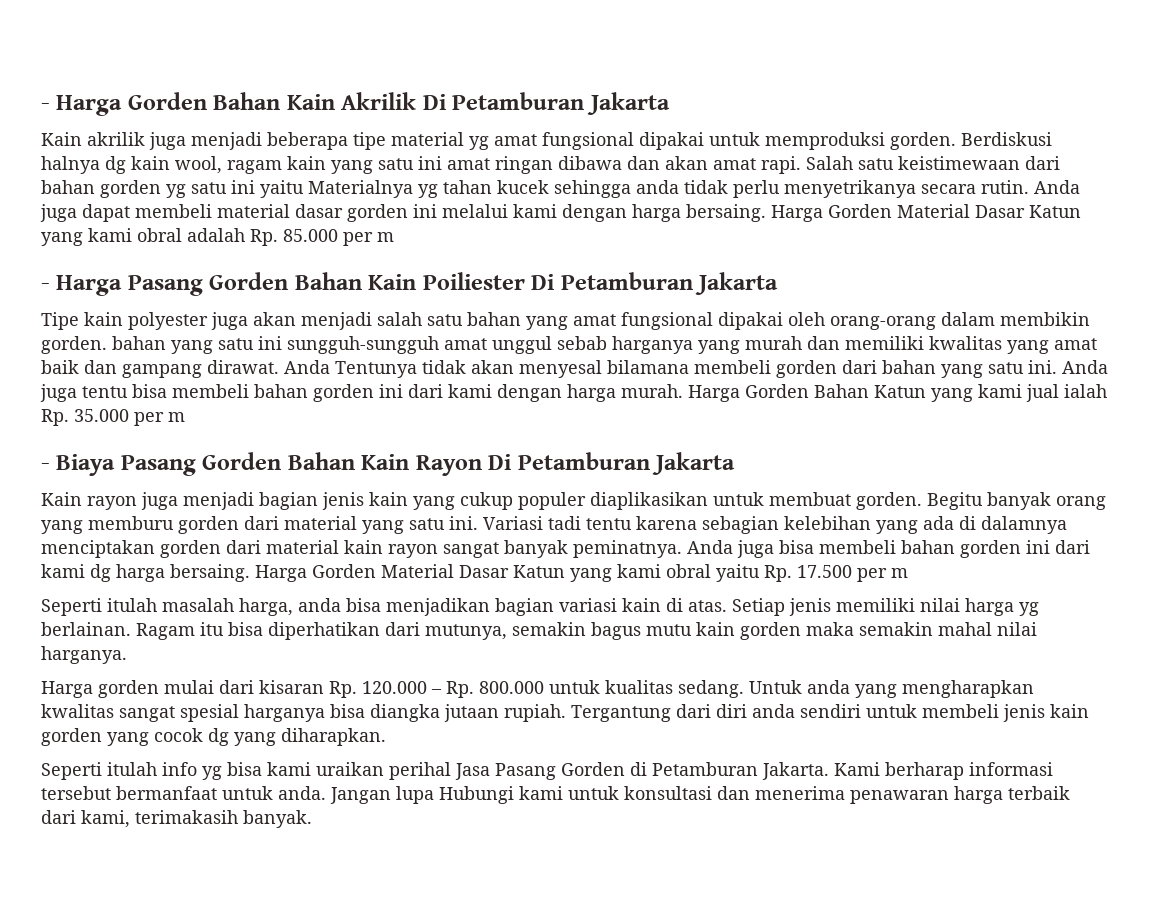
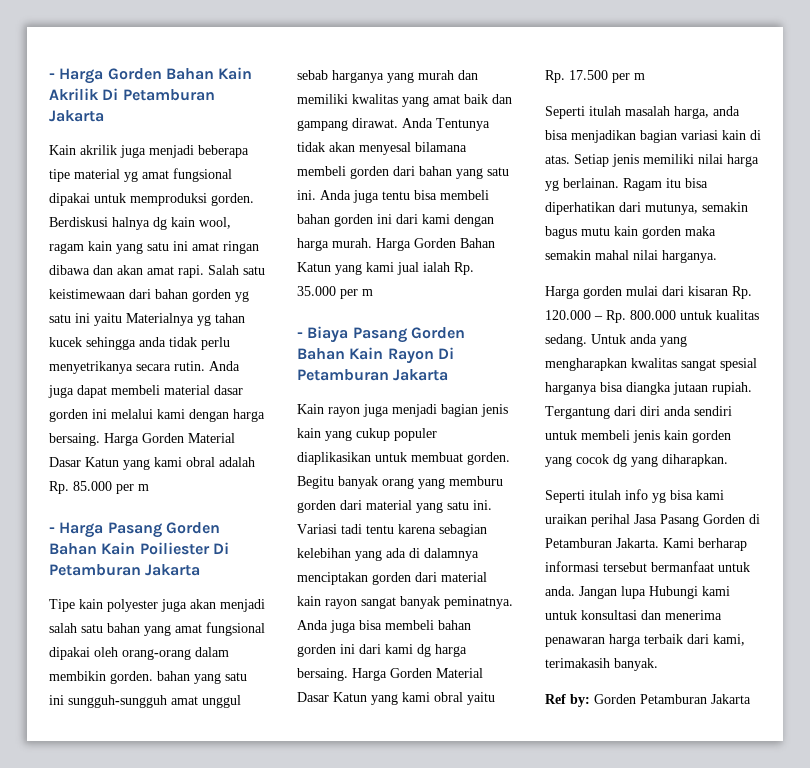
(312, 819) none -> [545,694,751,707] // Ref by: Gorden Petamburan Jakarta

